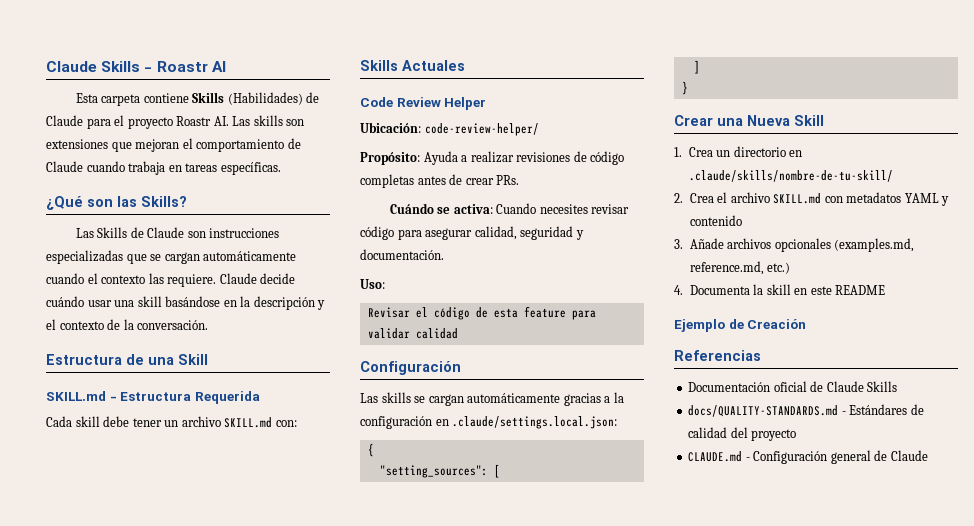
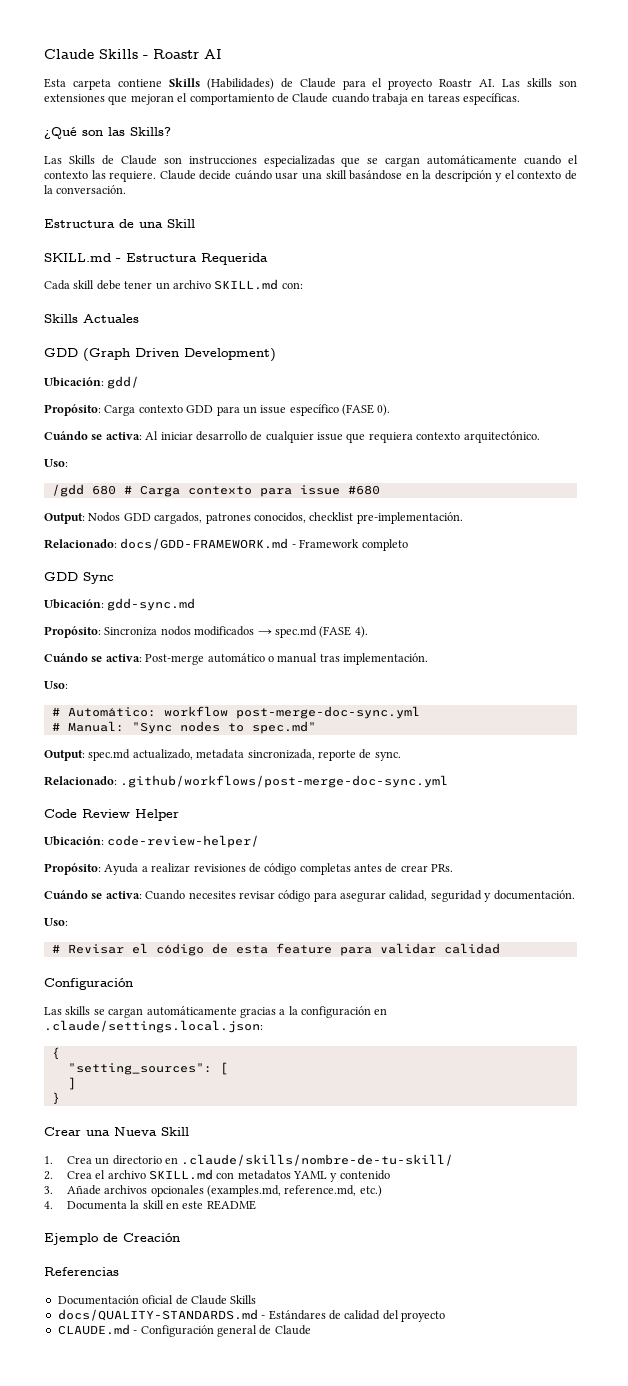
(465, 65) none -> [44,348,276,362] [44,376,140,389] [44,404,391,416] [44,431,540,443] [44,459,68,467] [51,484,380,497] [44,512,463,524] [44,538,408,551] [44,572,114,584] [44,598,196,611] [44,626,368,638] [44,653,428,665] [44,681,68,689] [51,706,420,719] [51,721,316,734] [44,749,401,761] [44,775,449,788] // GDD (Graph Driven Development) // Ubicación: gdd/ // Propósito: Carga contexto GDD para un issue específico (FASE 0). // Cuándo se activa: Al iniciar desarrollo de cualquier issue que requiera contexto arquitectónico. // Uso: // /gdd 680 # Carga contexto para issue #680 // Output: Nodos GDD cargados, patrones conocidos, checklist pre-implementación. // Relacionado: docs/GDD-FRAMEWORK.md - Framework completo // GDD Sync // Ubicación: gdd-sync.md // Propósito: Sincroniza nodos modificados → spec.md (FASE 4). // Cuándo se activa: Post-merge automático o manual tras implementación. // Uso: // # Automático: workflow post-merge-doc-sync.yml // # Manual: "Sync nodes to spec.md" // Output: spec.md actualizado, metadata sincronizada, reporte de sync. // Relacionado: .github/workflows/post-merge-doc-sync.yml
(385, 284) none -> [51,944,60,953] #

